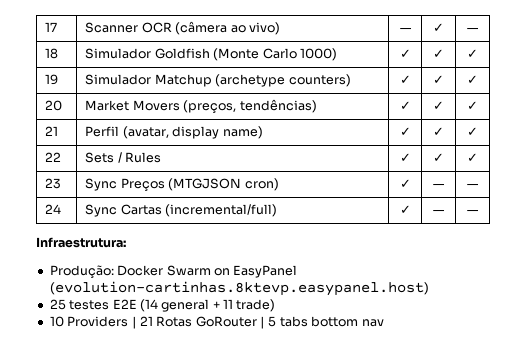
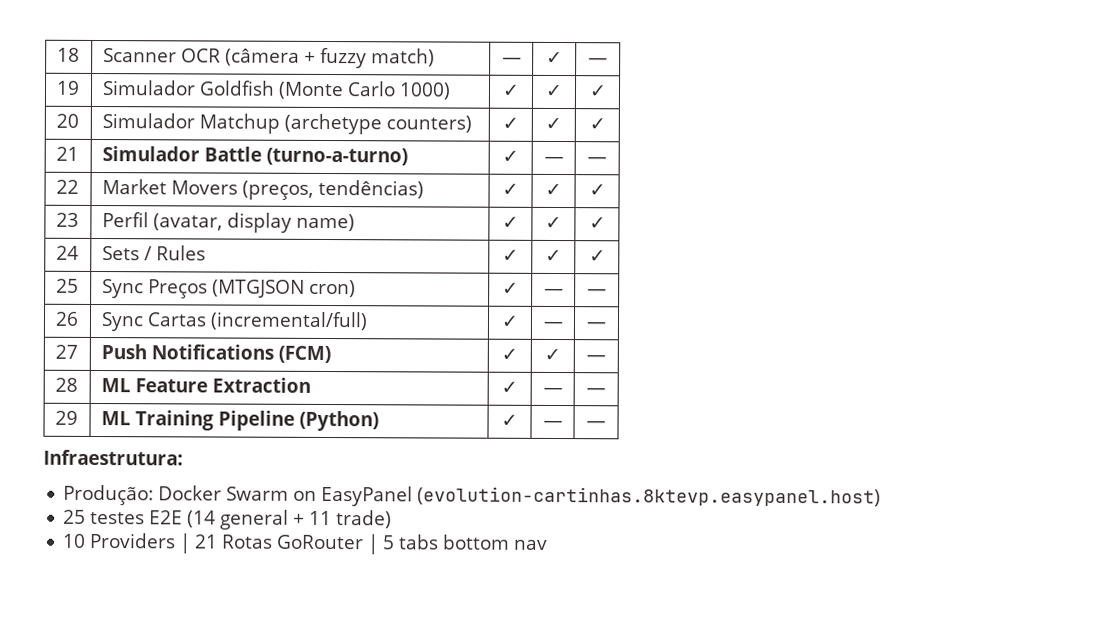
[45,22,58,32] 17 -> [56,47,80,62] 18
[230,22,280,35] ao vivo) -> [303,47,435,69] + fuzzy match)
[45,48,59,59] 18 -> [55,80,80,95] 19
[45,74,59,85] 19 -> [55,113,79,128] 20
[45,100,63,111] 20 -> [55,146,79,161] [101,146,408,166] [502,150,519,163] [543,156,564,164] [587,157,607,164] [55,179,79,194] 21 | Simulador Battle (turno-a-turno) | ✓ | — | — // 22
[45,126,59,136] 21 -> [55,212,79,227] 23
[45,152,62,162] 22 -> [55,245,79,260] 24
[45,178,62,189] 23 -> [55,278,79,293] 25
[45,204,62,214] 24 -> [54,311,79,326] 26
(479, 212) none -> [54,344,78,359] [100,344,331,364] [501,348,518,361] [544,348,561,362] [586,355,606,362] [54,377,78,392] [100,377,311,393] [501,381,518,394] [542,387,563,395] [586,388,606,395] [54,410,78,425] [100,410,379,432] [501,414,518,427] [542,420,563,428] [586,421,606,428] // 27 | Push Notifications (FCM) | ✓ | ✓ | — // 28 | ML Feature Extraction | ✓ | — | — // 29 | ML Training Pipeline (Python) | ✓ | — | —

